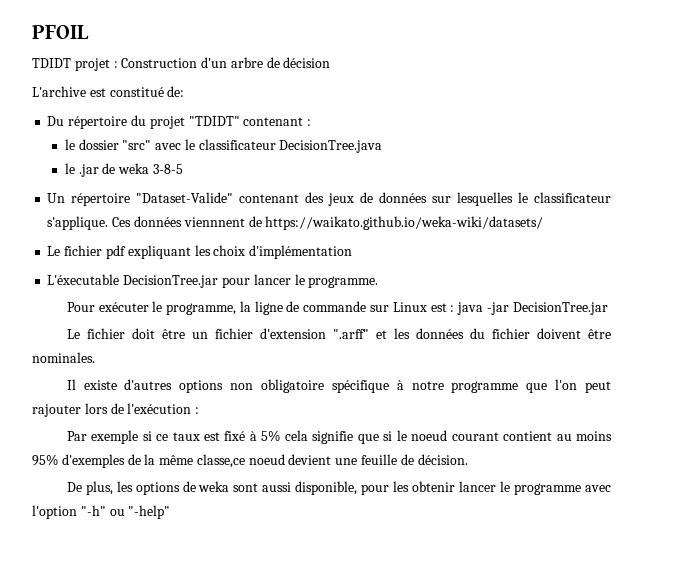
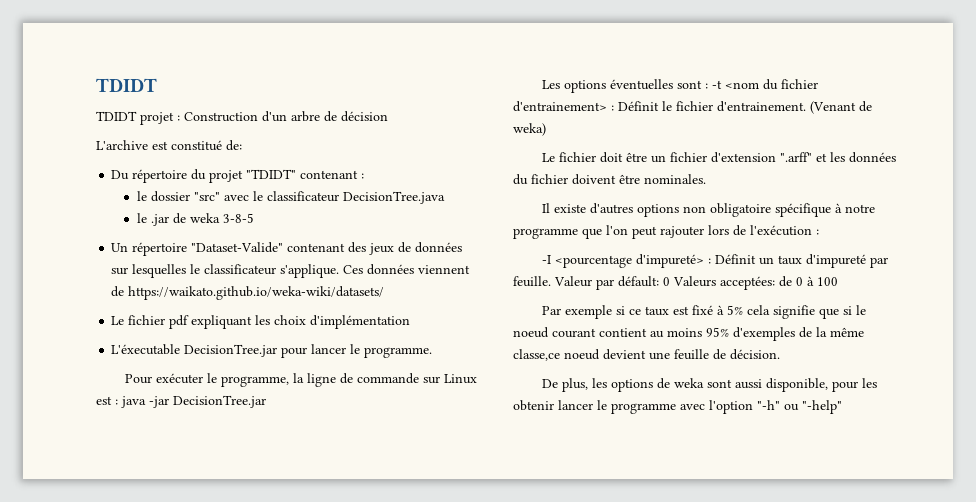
[32,25,89,39] PFOIL -> [96,78,157,92] TDIDT
[183,217,245,227] viennnent -> [418,265,471,274] viennent
(608, 308) none -> [541,79,818,93] [513,101,872,114] [513,123,546,136] // Les options éventuelles sont : -t <nom du fichier d'entrainement> : Définit le fichier d'entrainement. (Venant de weka)
(200, 410) none -> [541,254,888,268] [513,276,838,290] // -I <pourcentage d'impureté> : Définit un taux d'impureté par feuille. Valeur par défault: 0 Valeurs acceptées: de 0 à 100

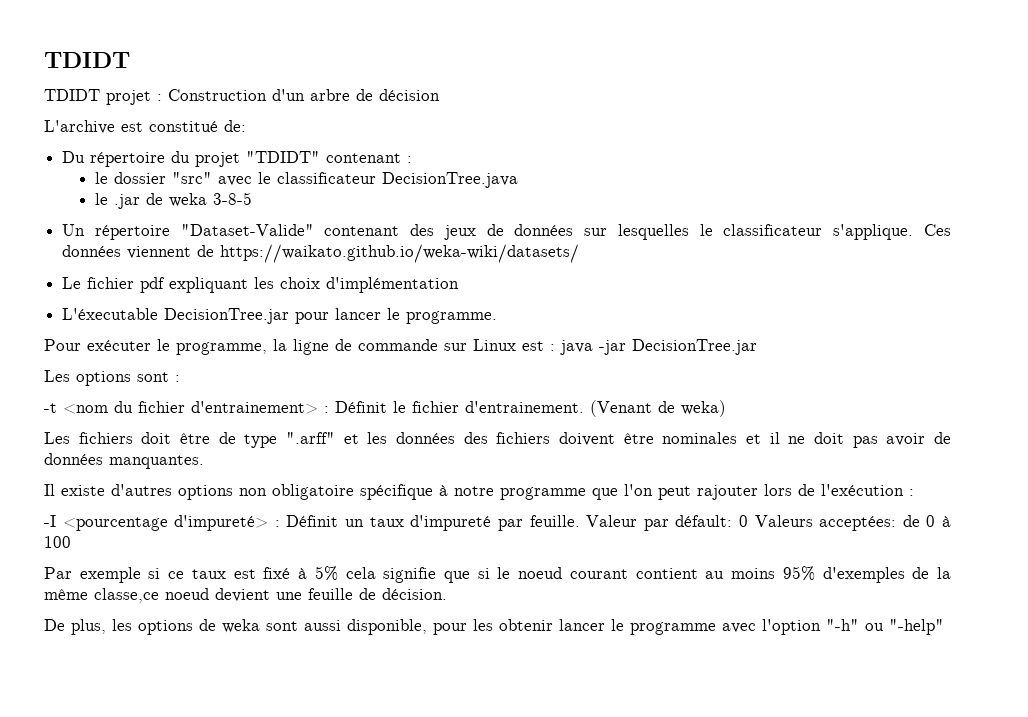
[609,79,673,90] éventuelles -> (131, 378) none
(708, 86) none -> (180, 378) //
[541,152,896,163] [513,174,706,185] Le fichier doit être un fichier d'extension ".arff" et les données du fichier doivent être nominales. -> [44,432,951,448] [44,453,204,469] Les fichiers doit être de type ".arff" et les données des fichiers doivent être nominales et il ne doit pas avoir de données manquantes.

